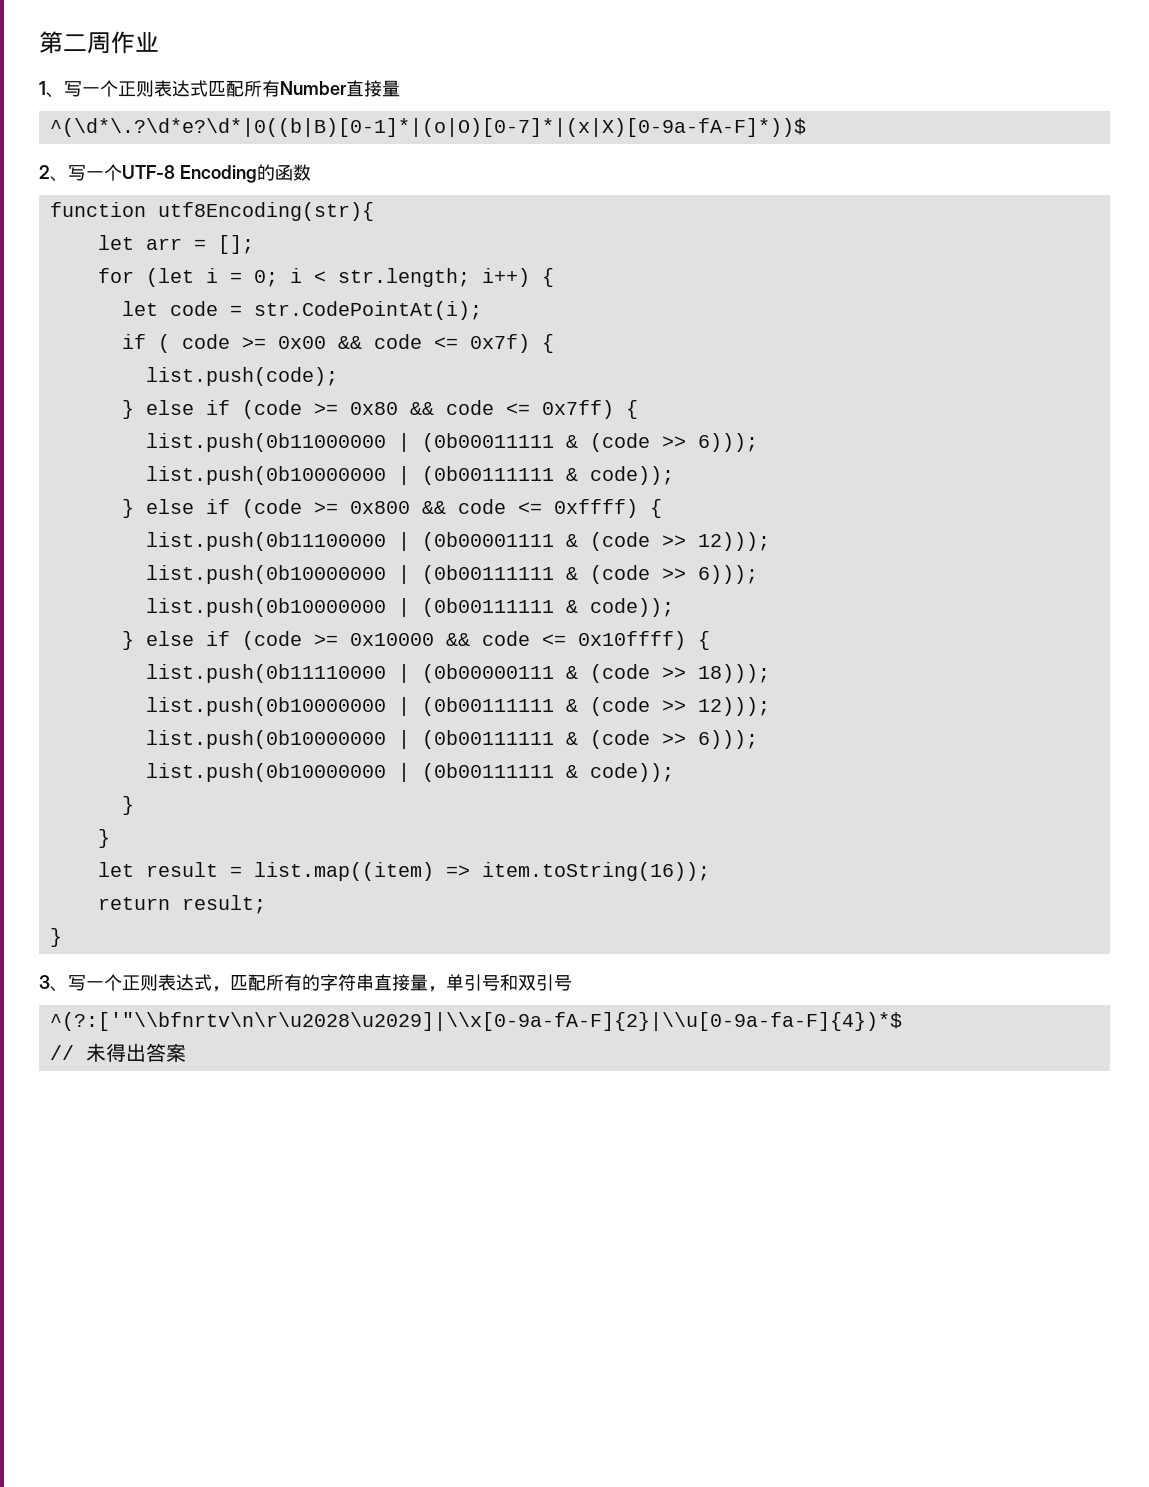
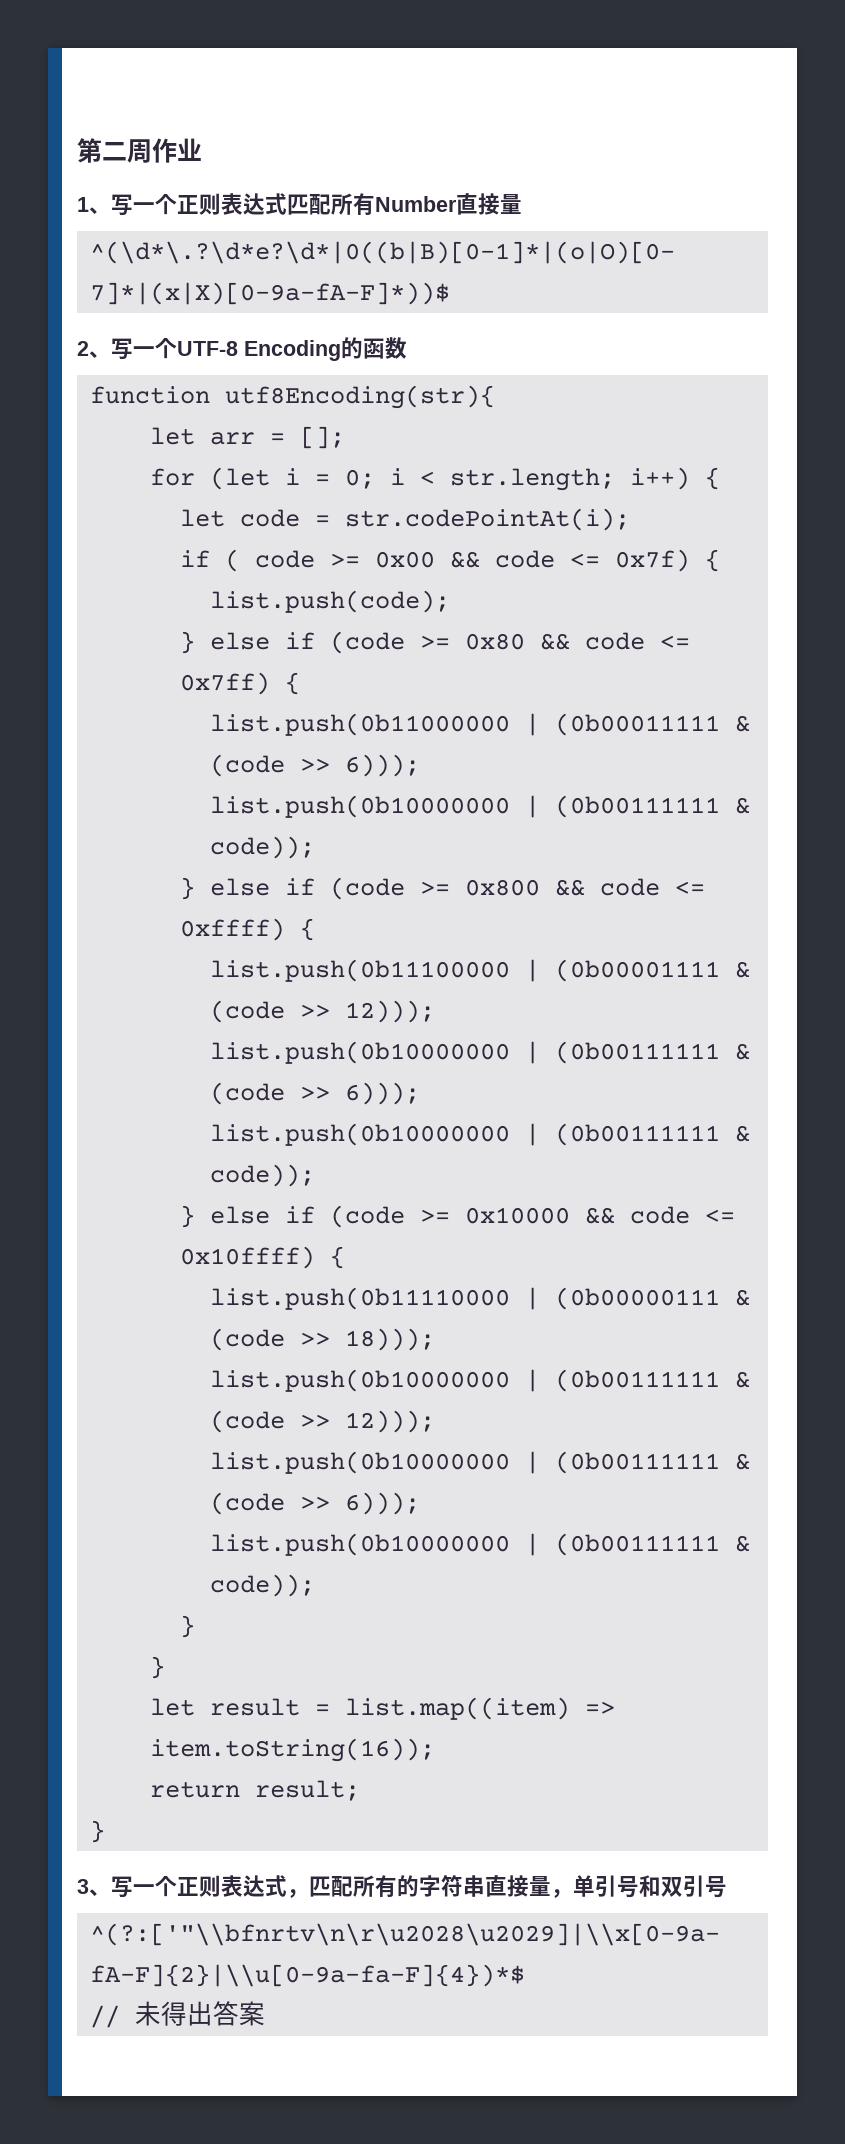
[253,301,482,320] str.CodePointAt(i); -> [344,508,630,531] str.codePointAt(i);

